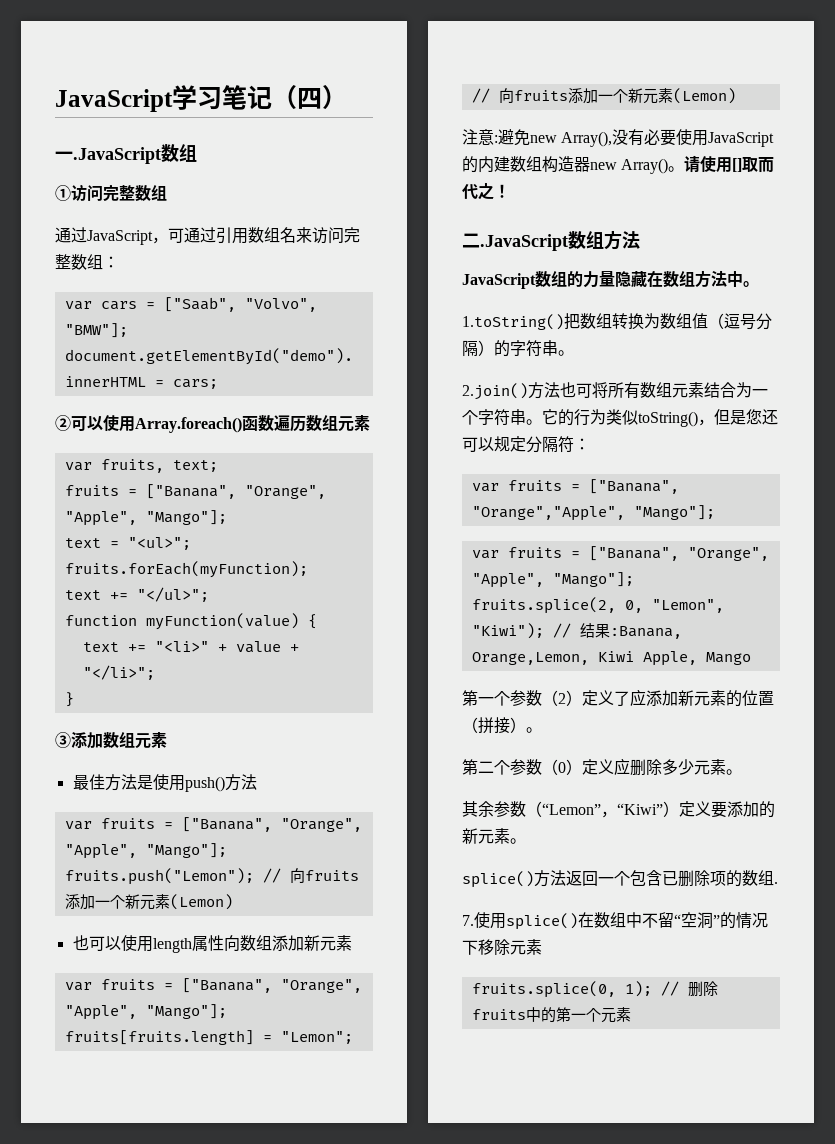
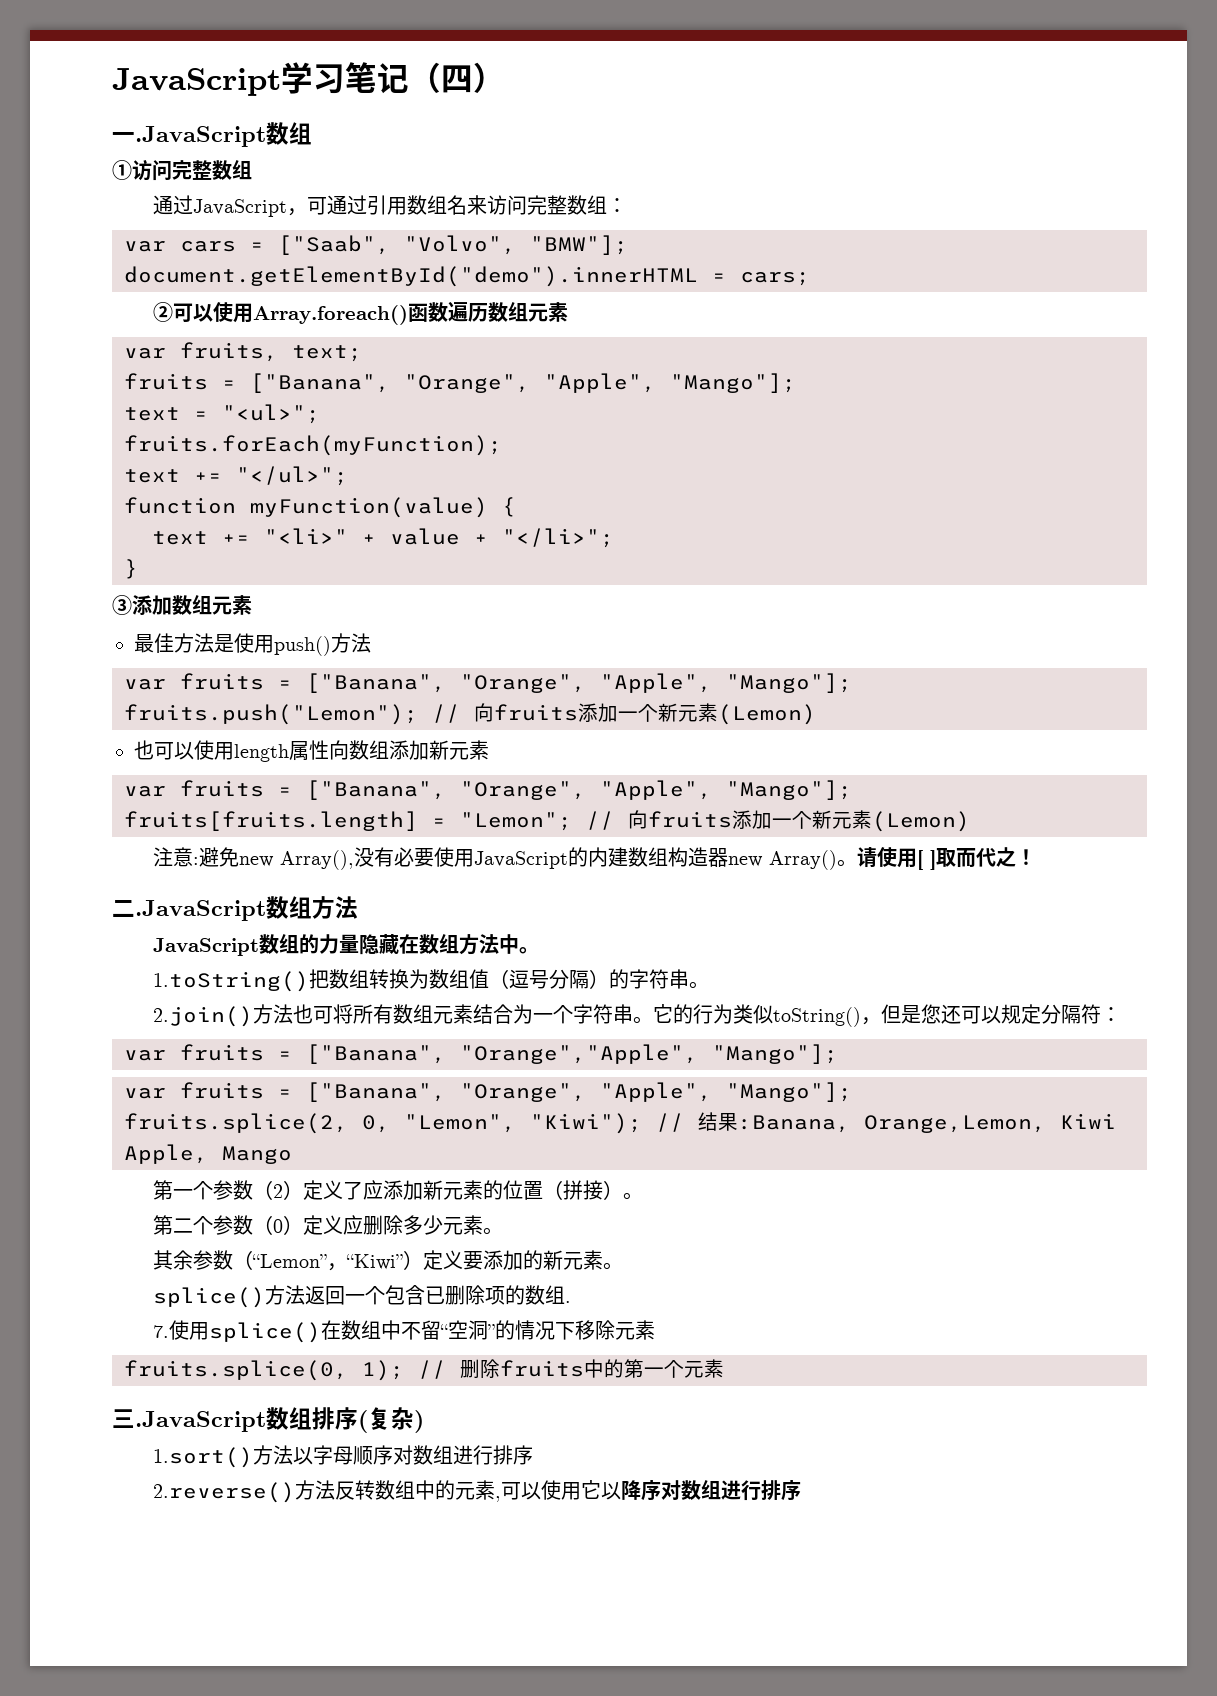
[732,158,743,172] [] -> [916,850,936,870] [ ]
(631, 1014) none -> [112,1407,424,1433] [152,1445,533,1468] [152,1480,801,1503] // 三.JavaScript数组排序(复杂) // 1.sort()方法以字母顺序对数组进行排序 // 2.reverse()方法反转数组中的元素,可以使用它以降序对数组进行排序

